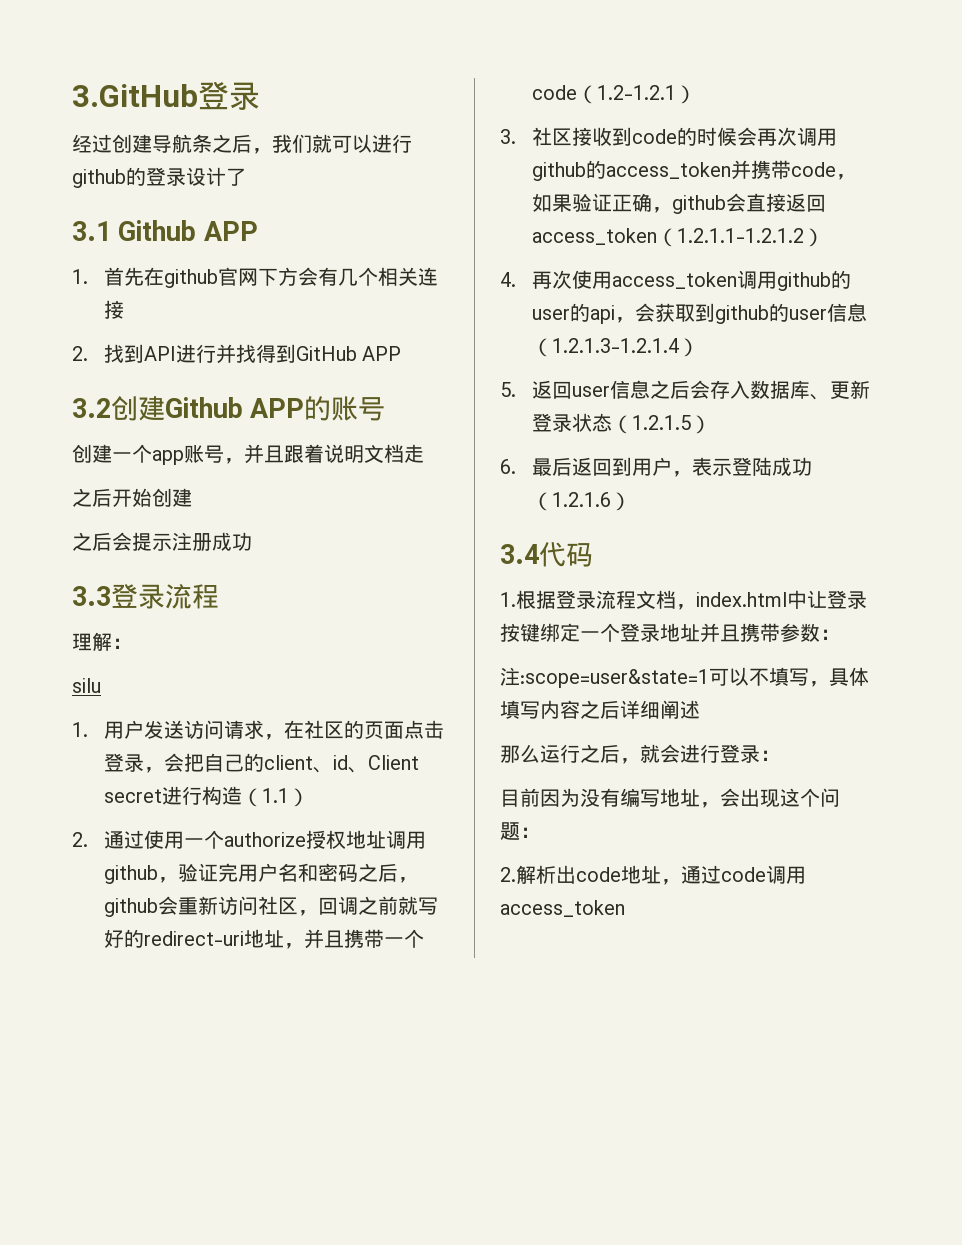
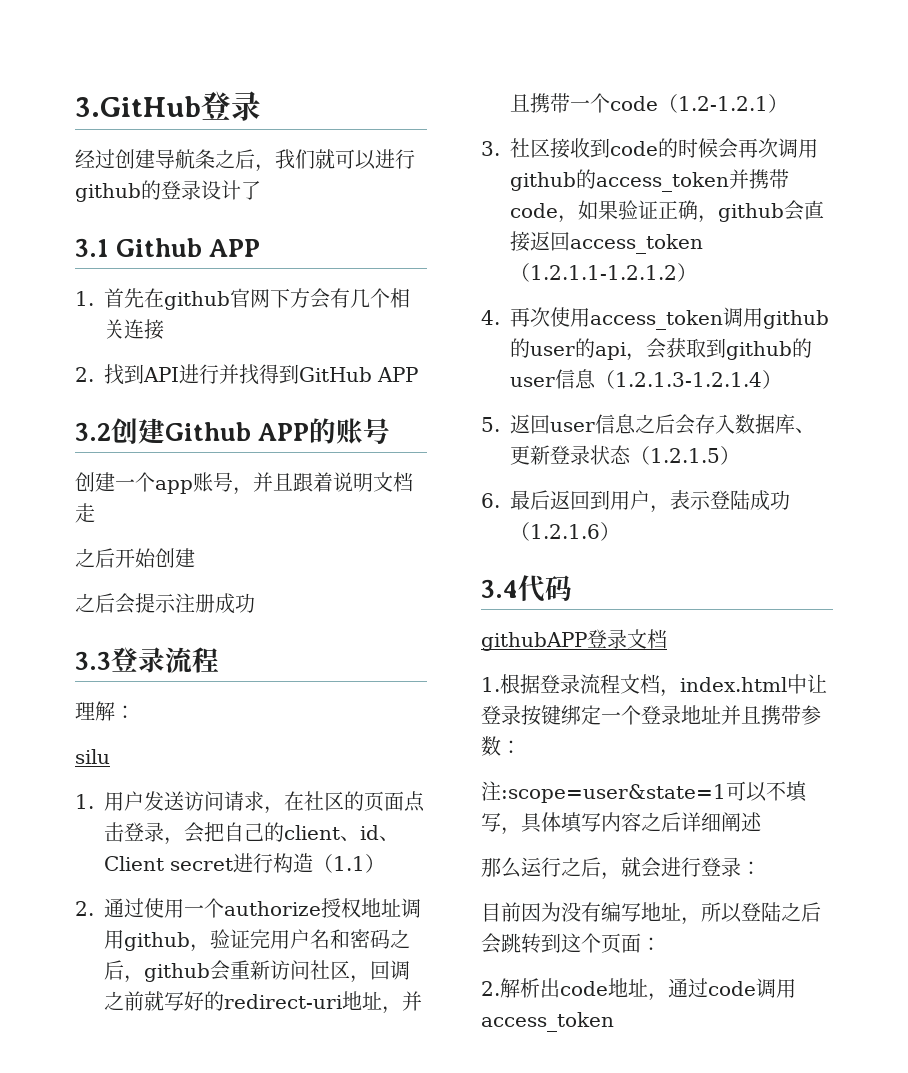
(593, 555) none -> [481,629,667,651] // githubAPP登录文档
[720,788,840,808] [500,822,520,840] 会出现这个问题 -> [701,902,821,923] [481,933,641,954] 所以登陆之后会跳转到这个页面

